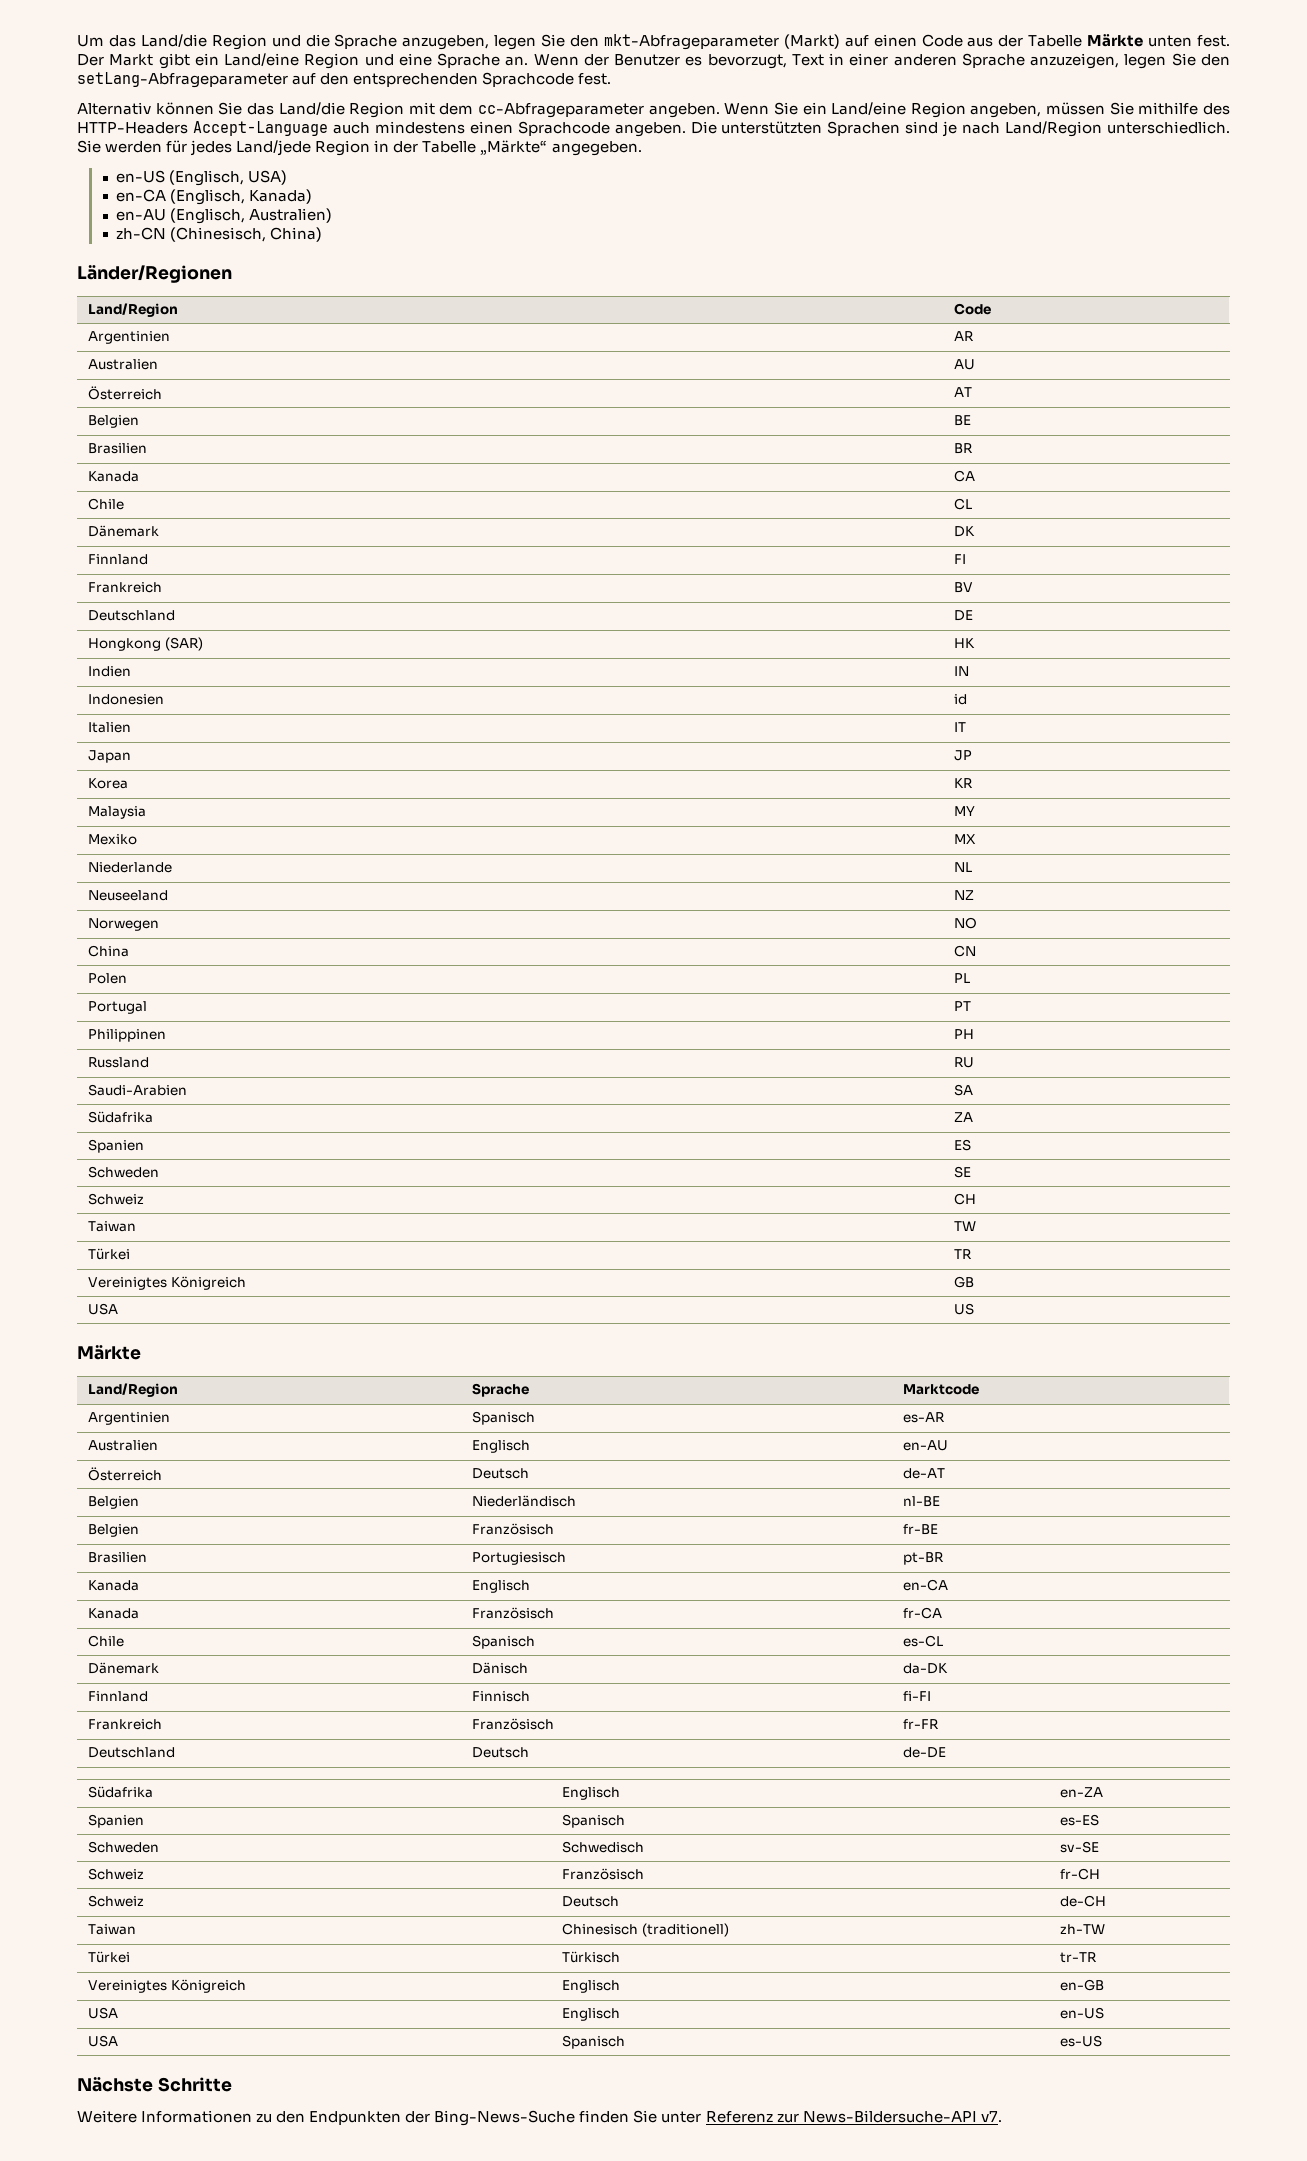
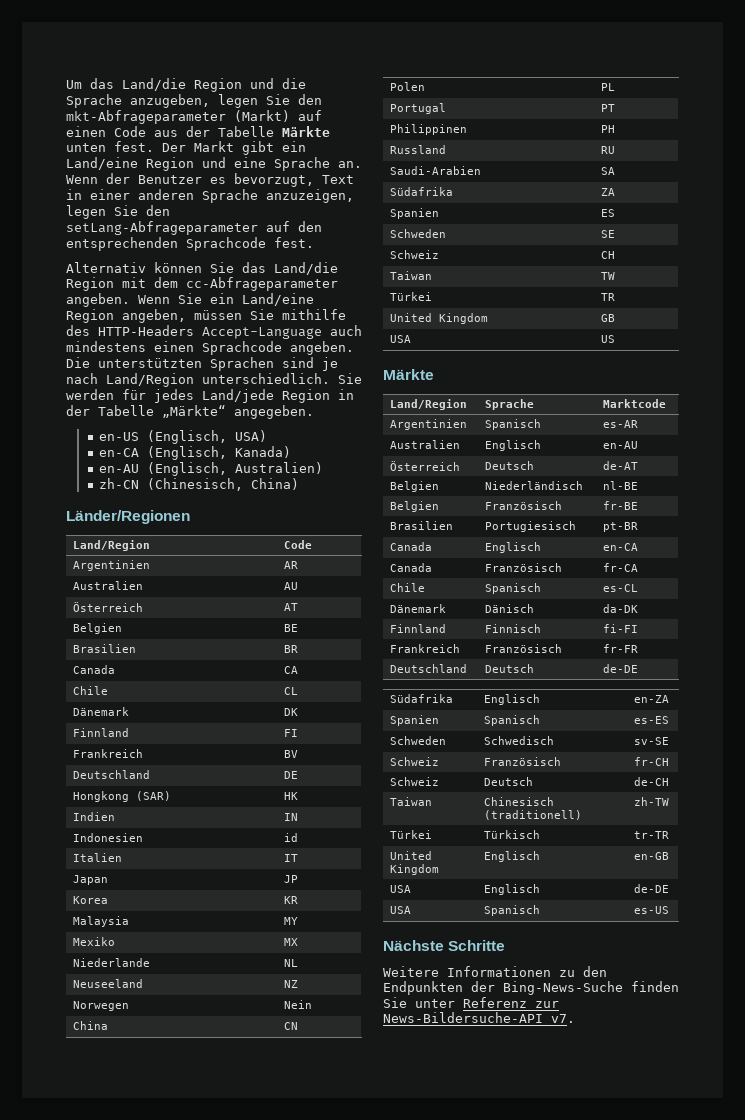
[87,471,139,482] Kanada -> [73,665,116,674] Canada
[953,917,977,929] NO -> [284,1000,313,1009] Nein
[87,1276,246,1290] Vereinigtes Königreich -> [390,313,489,324] United Kingdom
[87,1580,139,1591] Kanada -> [390,542,433,551] Canada
[87,1608,139,1619] Kanada -> [390,563,433,572] Canada
[87,1979,246,1993] Vereinigtes Königreich -> [390,851,433,860] [390,864,440,875] United Kingdom
[1059,2007,1104,2019] en-US -> [634,884,670,893] de-DE

